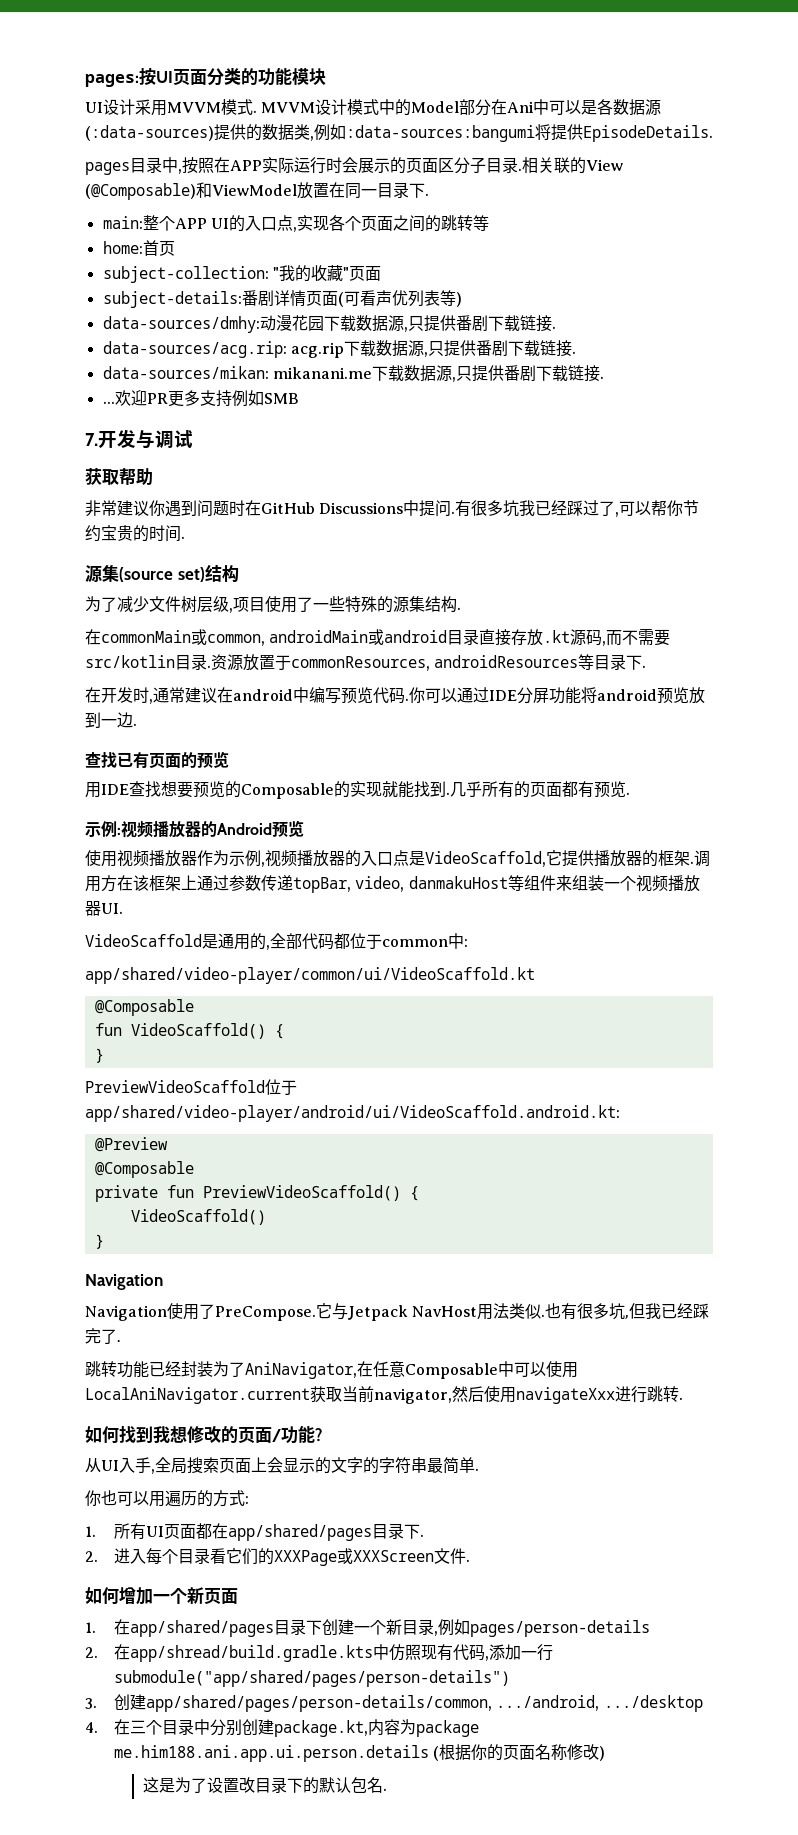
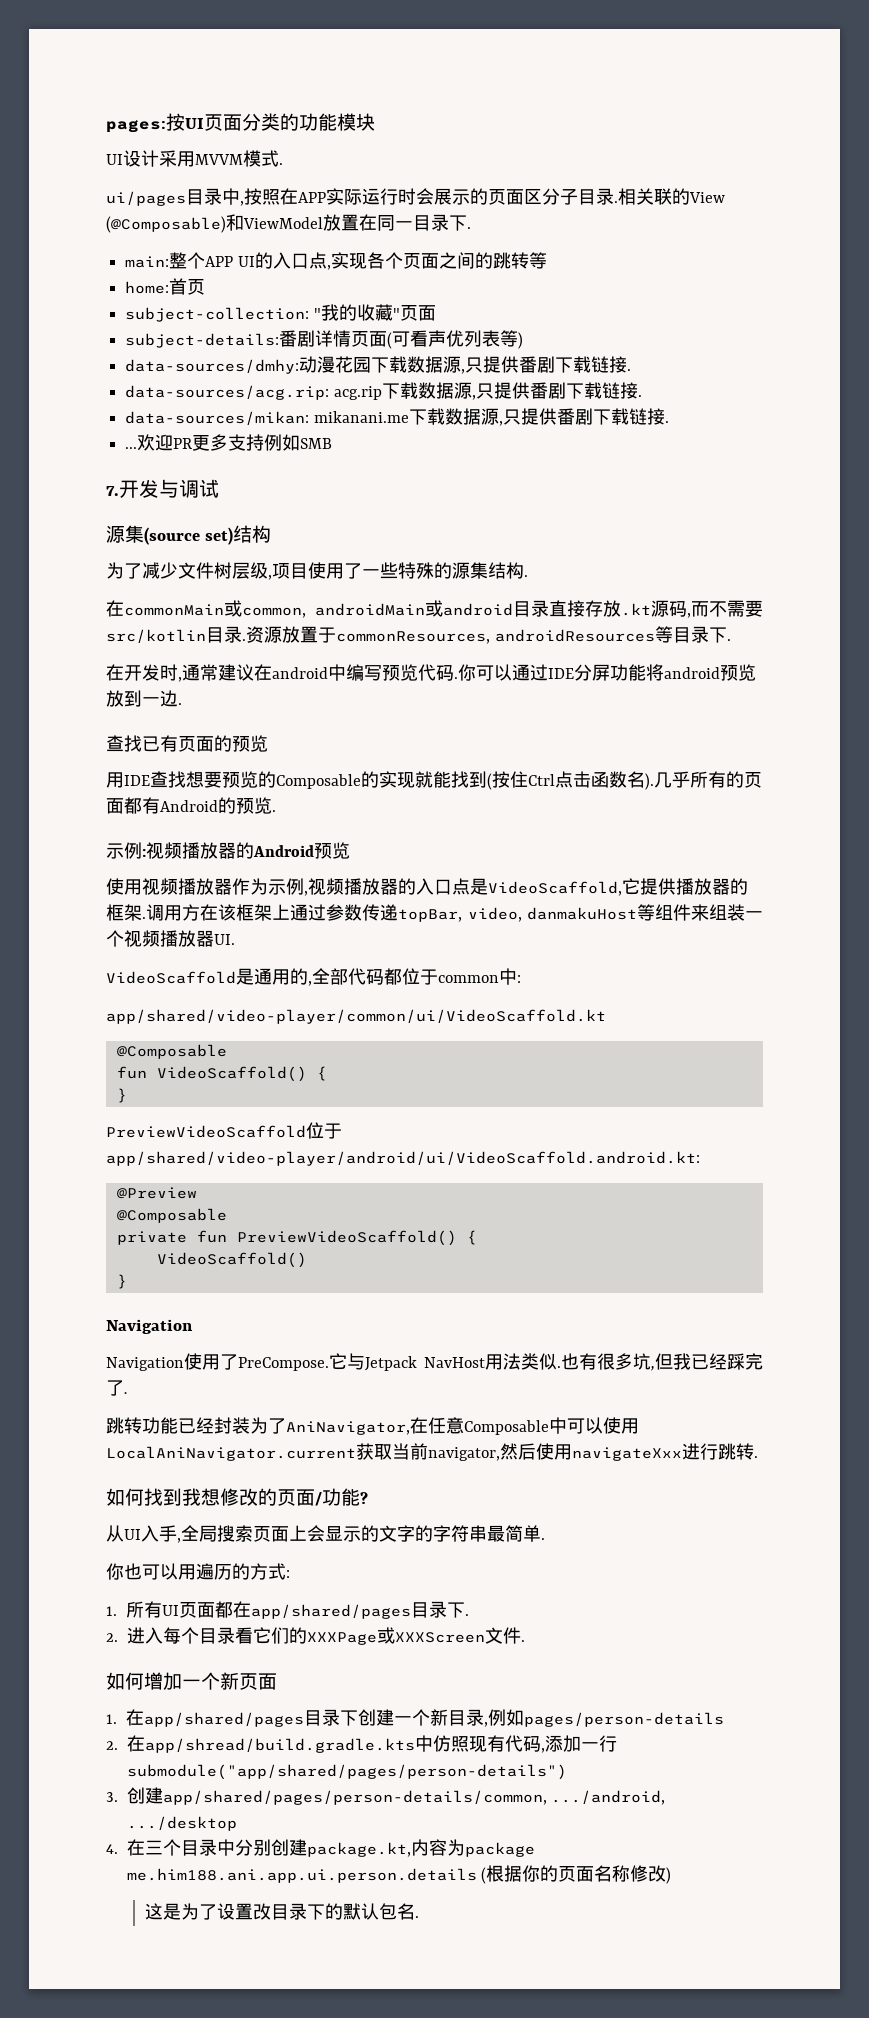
[261,99,662,116] [85,124,713,142] [85,162,130,175] MVVM设计模式中的Model部分在Ani中可以是各数据源(:data-sources)提供的数据类,例如:data-sources:bangumi将提供EpisodeDetails. // pages -> [106,191,186,206] // ui/pages
[85,468,153,486] [85,500,700,517] [85,525,185,542] // 获取帮助 // 非常建议你遇到问题时在GitHub Discussions中提问.有很多坑我已经踩过了,可以帮你节约宝贵的时间. -> (219, 488) none
[446,792,450,795] . -> [487,771,654,790] (按住Ctrl点击函数名).
(594, 789) none -> [160,797,236,814] Android的

